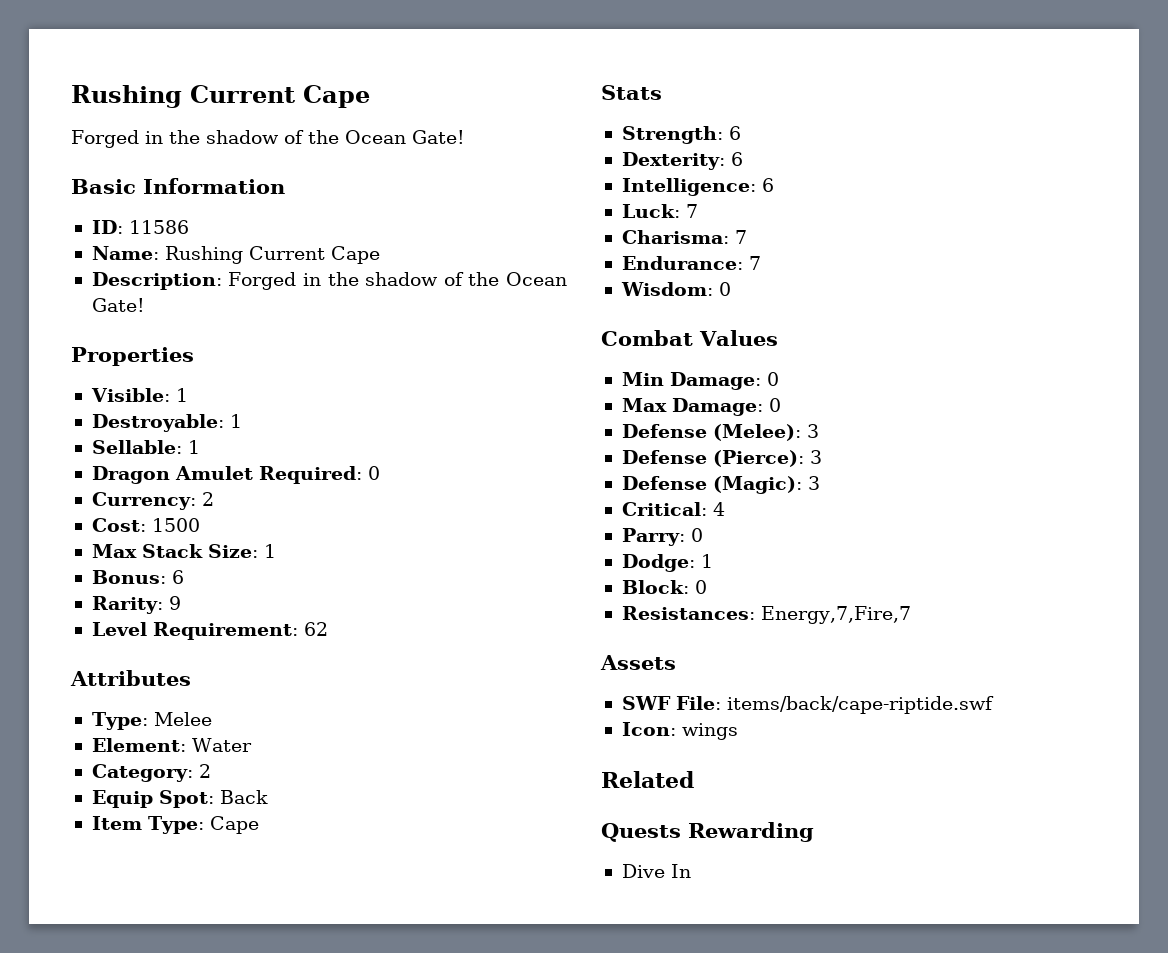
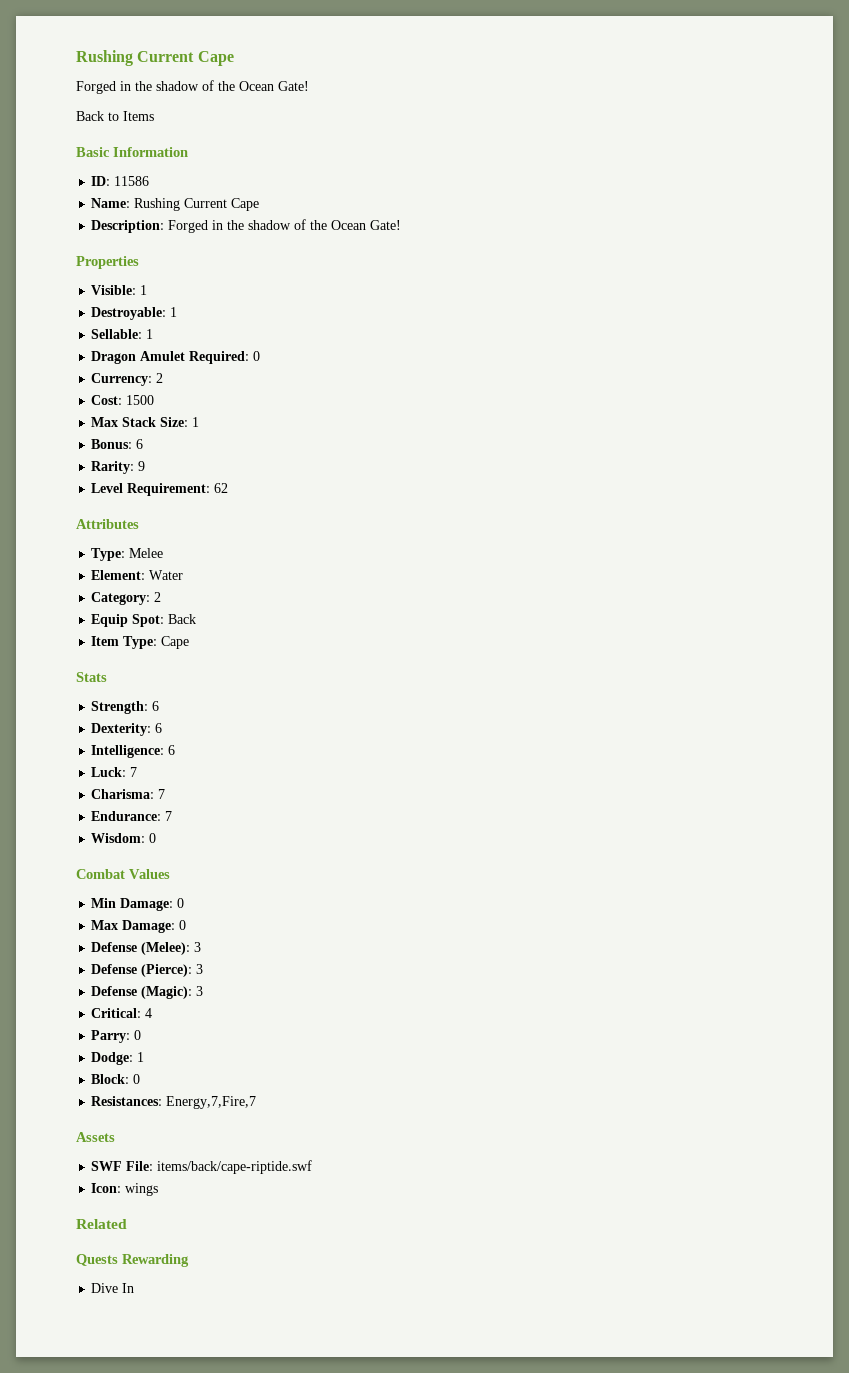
(465, 137) none -> [76,111,154,121] // Back to Items

